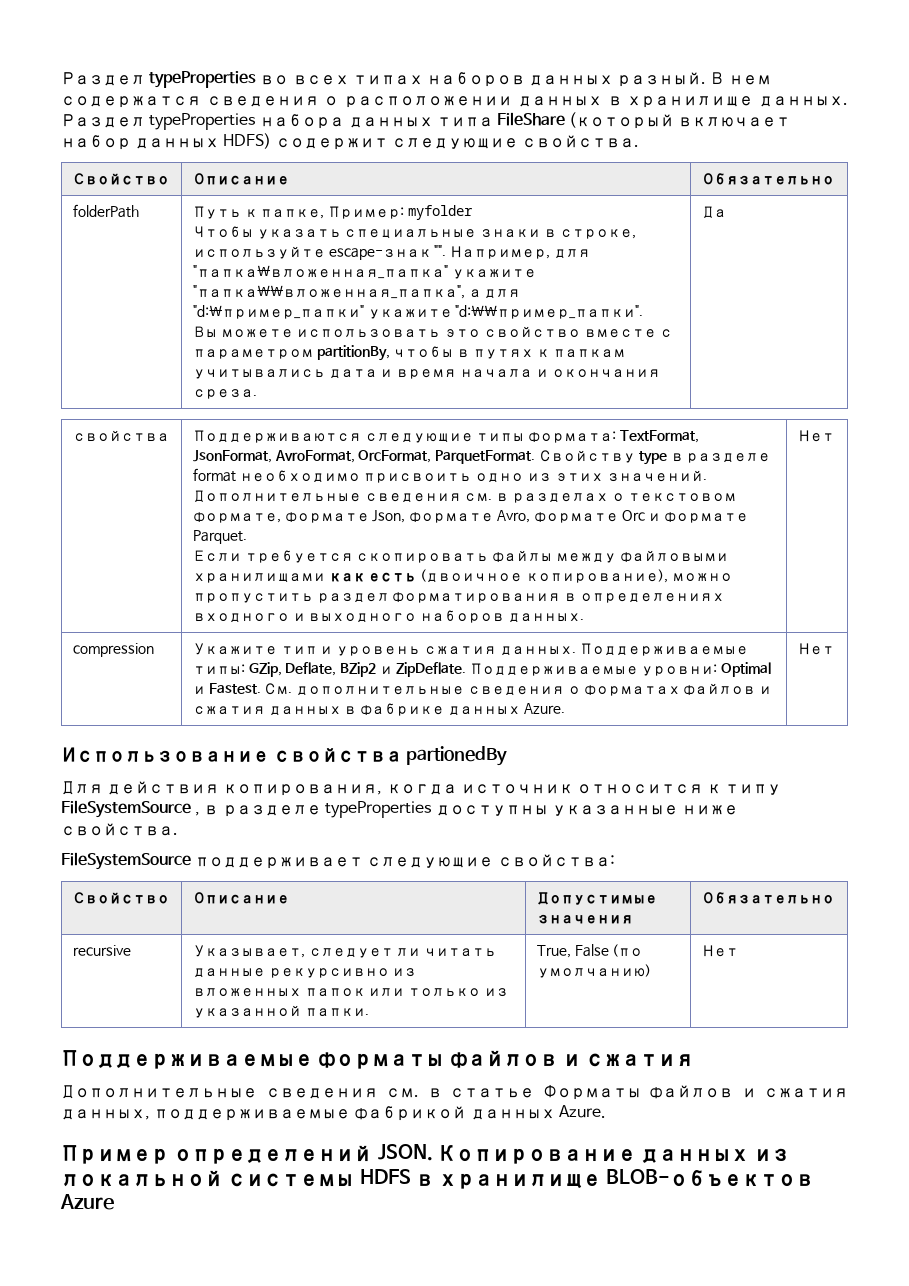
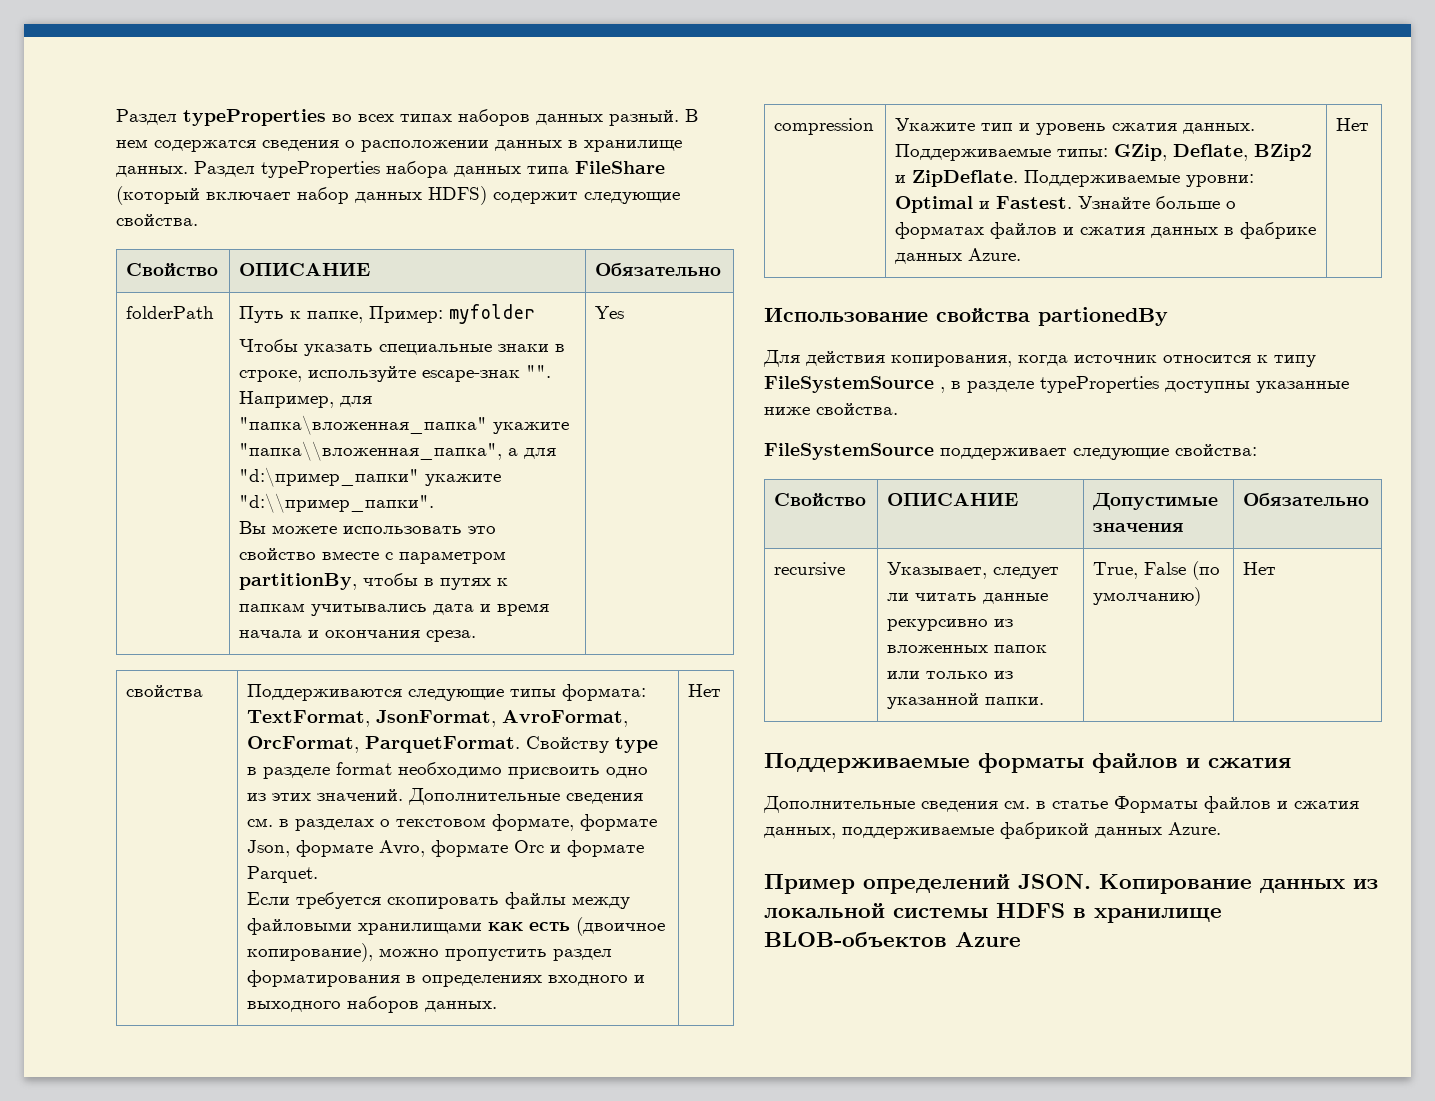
[192,173,289,185] Описание -> [239,262,371,276] ОПИСАНИЕ
[701,206,726,218] Да -> [595,306,625,319] Yes
[264,683,564,696] См. дополнительные сведения -> [1078,196,1221,209] Узнайте больше
[192,892,289,904] Описание -> [887,492,1019,506] ОПИСАНИЕ

